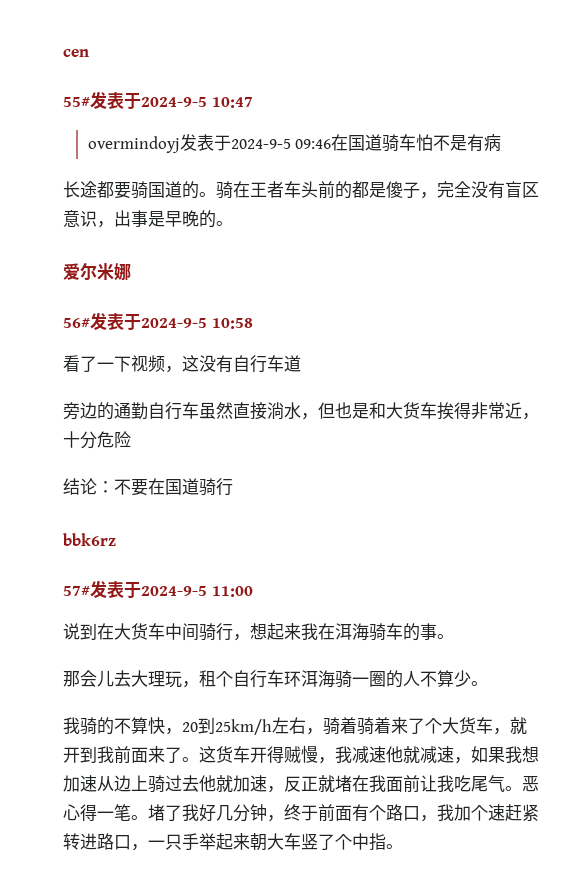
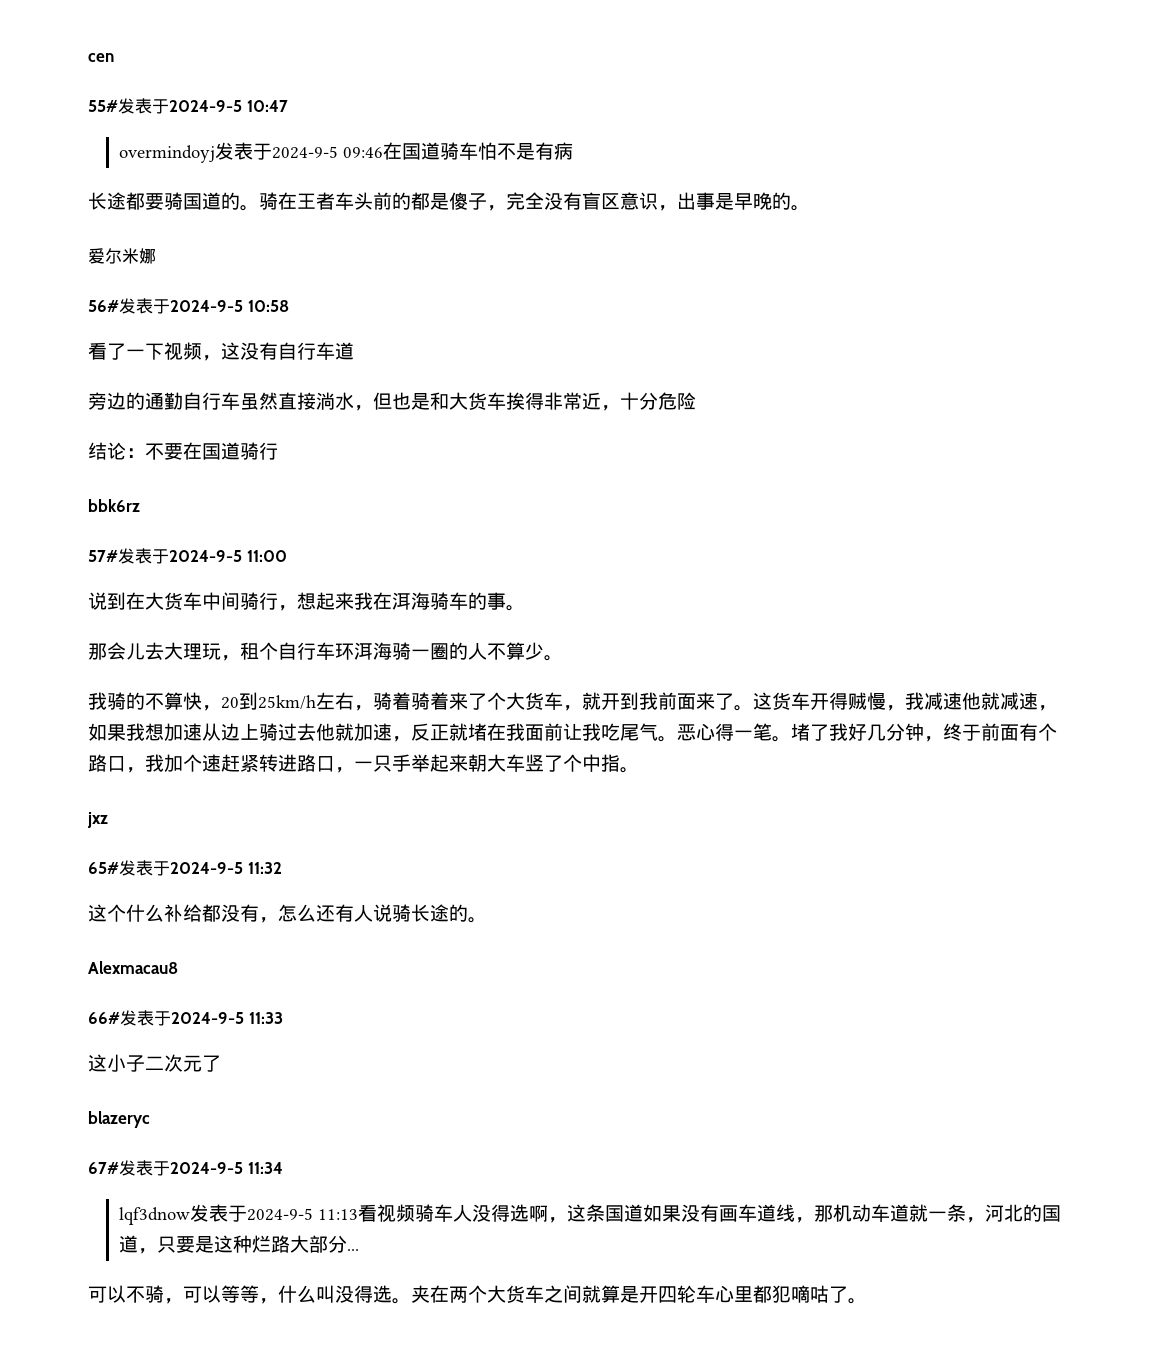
(403, 846) none -> [87,812,108,828] [88,860,282,876] [88,904,487,923] [88,961,178,974] [88,1010,283,1026] [88,1054,221,1072] [88,1111,150,1128] [88,1160,283,1176] [118,1204,1061,1225] [118,1235,359,1254] [88,1285,867,1304] // jxz // 65#发表于2024-9-5 11:32 // 这个什么补给都没有，怎么还有人说骑长途的。 // Alexmacau8 // 66#发表于2024-9-5 11:33 // 这小子二次元了 // blazeryc // 67#发表于2024-9-5 11:34 // lqf3dnow发表于2024-9-5 11:13看视频骑车人没得选啊，这条国道如果没有画车道线，那机动车道就一条，河北的国道，只要是这种烂路大部分... // 可以不骑，可以等等，什么叫没得选。夹在两个大货车之间就算是开四轮车心里都犯嘀咕了。

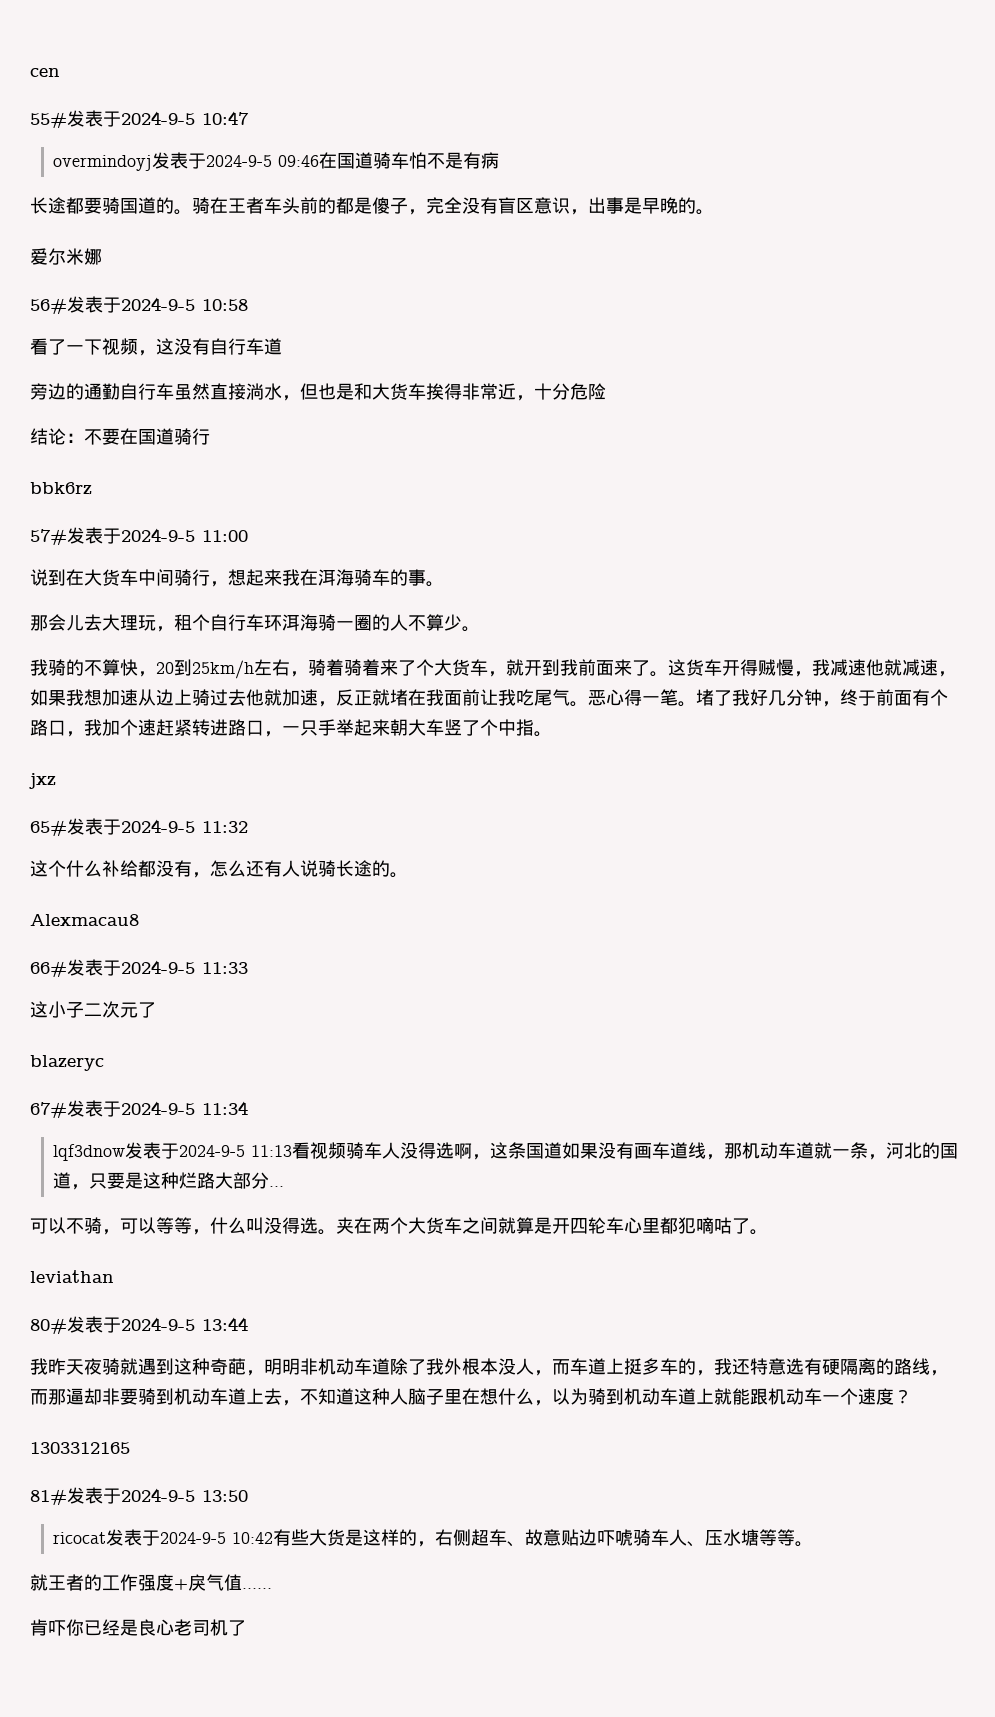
(867, 1301) none -> [30,1270,114,1283] [30,1316,248,1334] [30,1358,948,1376] [30,1388,912,1406] [30,1442,130,1454] [30,1487,248,1505] [53,1529,814,1547] [30,1574,272,1591] [30,1619,246,1636] // leviathan // 80#发表于2024-9-5 13:44 // 我昨天夜骑就遇到这种奇葩，明明非机动车道除了我外根本没人，而车道上挺多车的，我还特意选有硬隔离的路线，而那逼却非要骑到机动车道上去，不知道这种人脑子里在想什么，以为骑到机动车道上就能跟机动车一个速度？ // 1303312165 // 81#发表于2024-9-5 13:50 // ricocat发表于2024-9-5 10:42有些大货是这样的，右侧超车、故意贴边吓唬骑车人、压水塘等等。 // 就王者的工作强度+戾气值…… // 肯吓你已经是良心老司机了

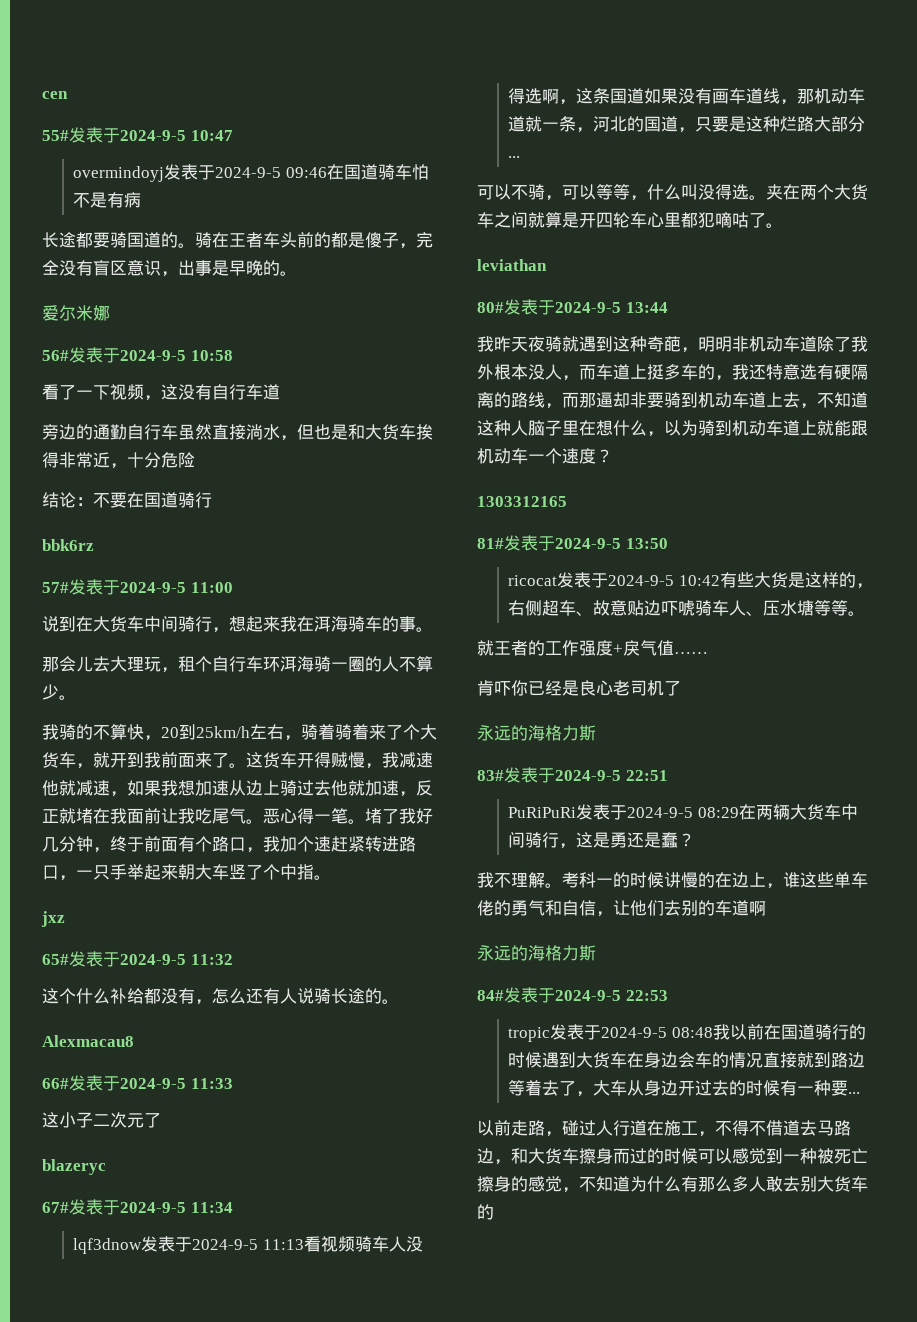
(246, 1628) none -> [477,725,596,741] [477,767,668,783] [508,804,859,820] [508,832,696,849] [477,872,868,889] [477,900,766,917] [477,945,596,961] [477,987,668,1003] [508,1024,867,1042] [508,1052,866,1068] [508,1080,861,1097] [477,1120,851,1137] [477,1148,868,1165] [477,1176,868,1193] [477,1204,494,1220] // 永远的海格力斯 // 83#发表于2024-9-5 22:51 // PuRiPuRi发表于2024-9-5 08:29在两辆大货车中间骑行，这是勇还是蠢？ // 我不理解。考科一的时候讲慢的在边上，谁这些单车佬的勇气和自信，让他们去别的车道啊 // 永远的海格力斯 // 84#发表于2024-9-5 22:53 // tropic发表于2024-9-5 08:48我以前在国道骑行的时候遇到大货车在身边会车的情况直接就到路边等着去了，大车从身边开过去的时候有一种要... // 以前走路，碰过人行道在施工，不得不借道去马路边，和大货车擦身而过的时候可以感觉到一种被死亡擦身的感觉，不知道为什么有那么多人敢去别大货车的

